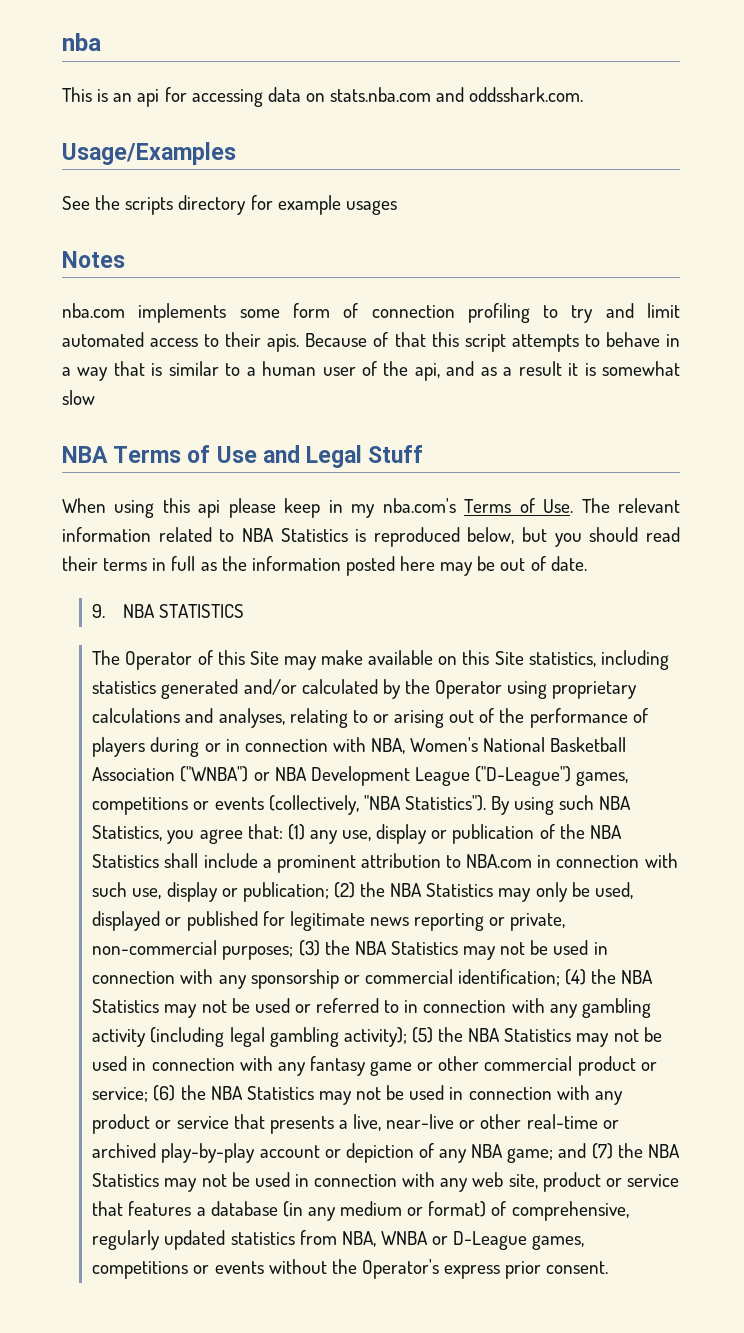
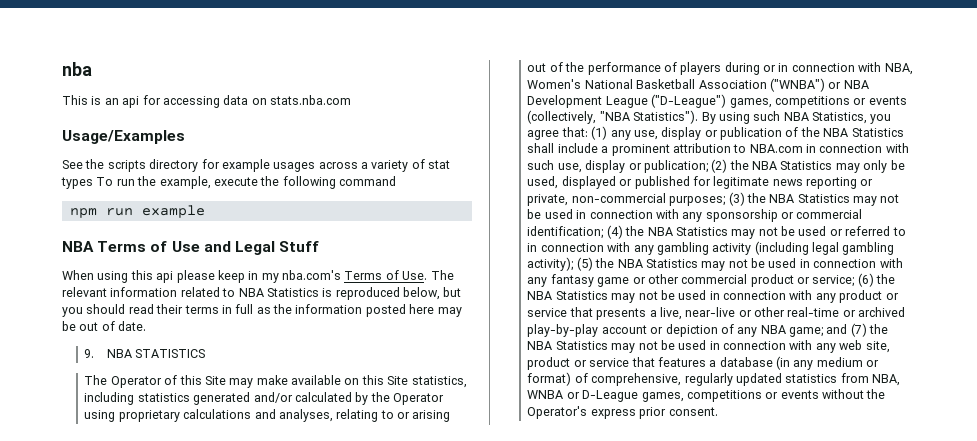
[436,87,584,102] and oddsshark.com. -> (351, 100) none
[62,251,125,268] [62,303,680,323] [62,332,681,352] [62,361,681,381] [62,390,95,405] // Notes // nba.com implements some form of connection profiling to try and limit automated access to their apis. Because of that this script attempts to behave in a way that is similar to a human user of the api, and as a result it is somewhat slow -> [318,159,451,172] [61,176,396,189] [69,205,205,218] across a variety of stat types To run the example, execute the following command // npm run example

